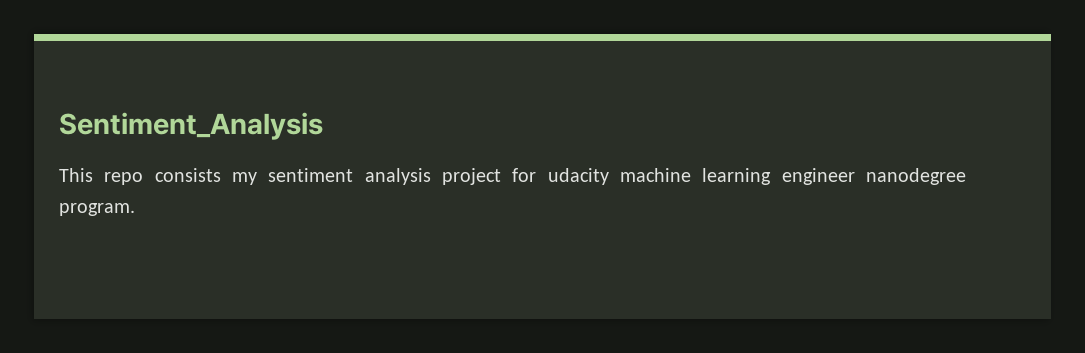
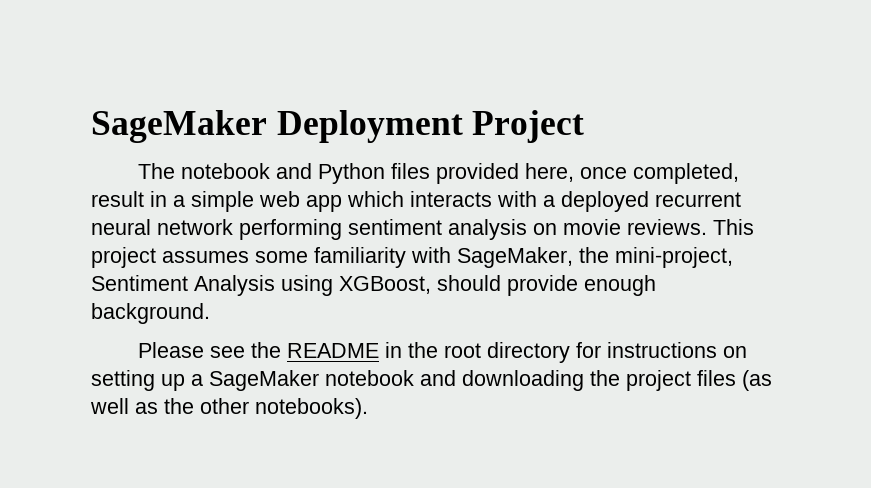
[59,112,323,140] [59,168,966,185] [59,203,135,216] Sentiment_Analysis // This repo consists my sentiment analysis project for udacity machine learning engineer nanodegree program. -> [91,110,585,143] [137,163,739,184] [91,191,741,212] [91,219,754,240] [91,247,733,268] [91,275,656,296] [91,303,210,324] [137,342,747,363] [91,370,772,391] [90,398,368,419] SageMaker Deployment Project // The notebook and Python files provided here, once completed, result in a simple web app which interacts with a deployed recurrent neural network performing sentiment analysis on movie reviews. This project assumes some familiarity with SageMaker, the mini-project, Sentiment Analysis using XGBoost, should provide enough background. // Please see the README in the root directory for instructions on setting up a SageMaker notebook and downloading the project files (as well as the other notebooks).

